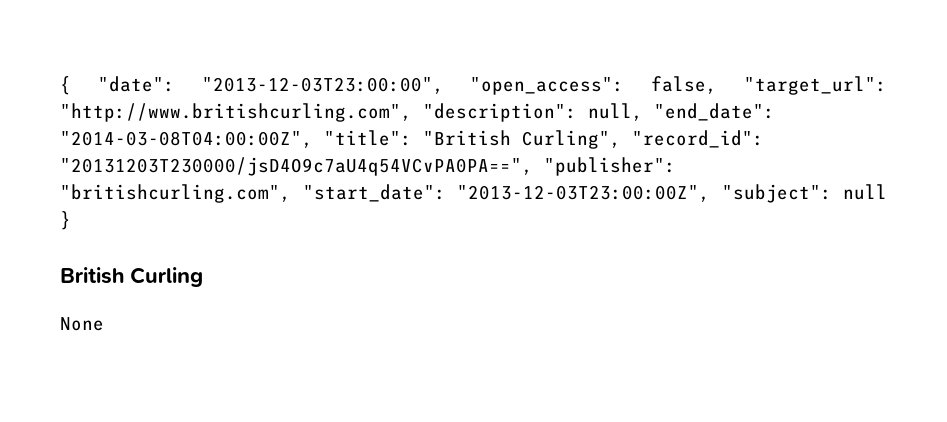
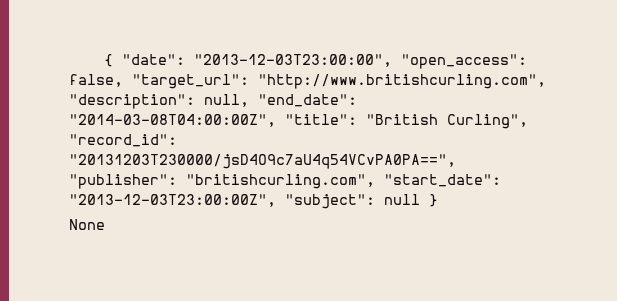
[60,267,203,287] // British Curling -> (438, 200) none

